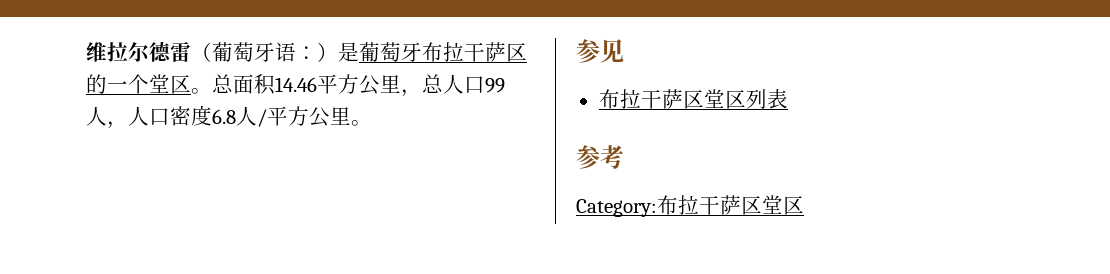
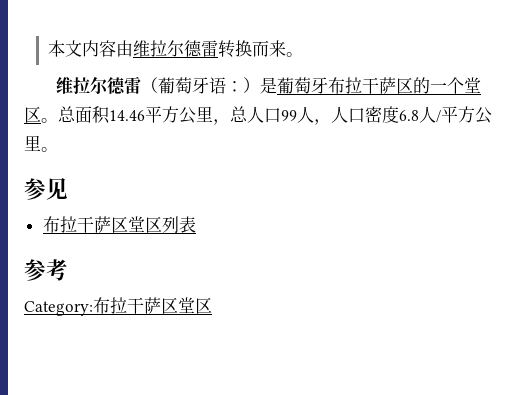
(86, 52) none -> [48,40,304,58] 本文内容由维拉尔德雷转换而来。 //

